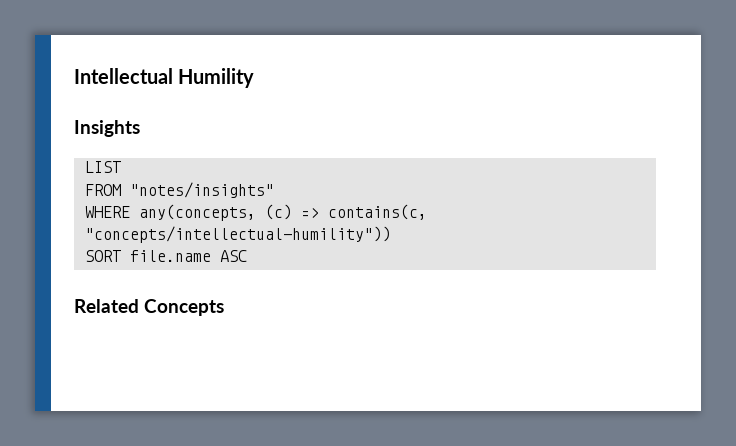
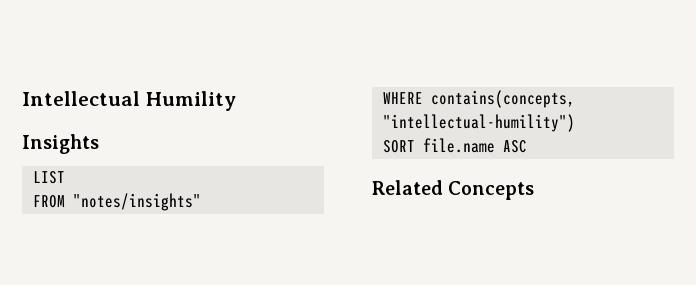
[139,204,428,221] [85,226,392,243] any(concepts, (c) => contains(c, "concepts/intellectual-humility")) -> [430,90,575,108] [382,114,575,132] contains(concepts, "intellectual-humility")

